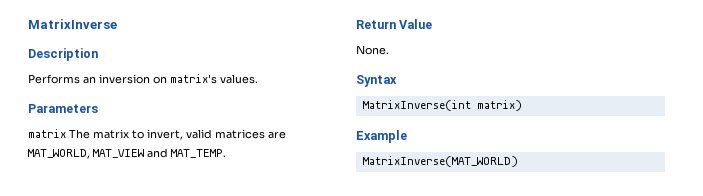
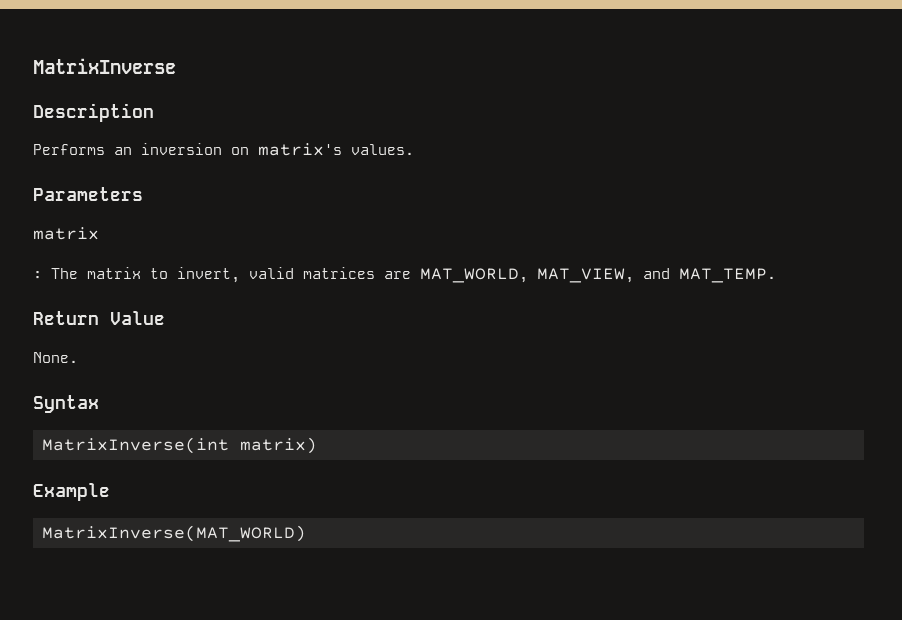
(66, 133) none -> [33,271,42,279] // :
[93,149,144,158] MAT_VIEW -> [537,268,634,283] MAT_VIEW,

